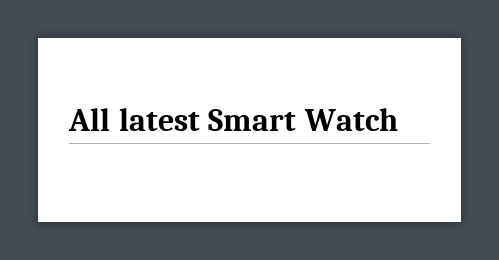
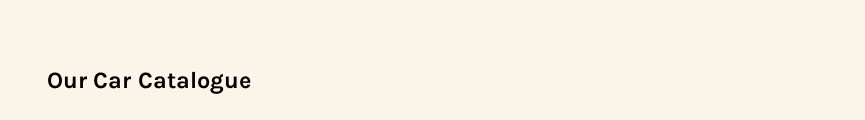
[68,108,398,131] All latest Smart Watch -> [47,71,251,94] Our Car Catalogue

